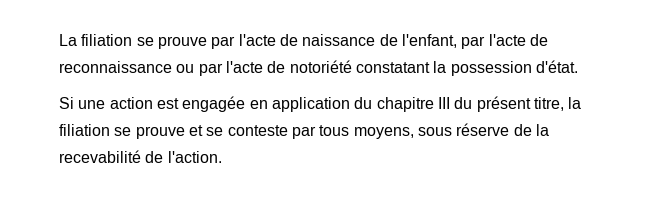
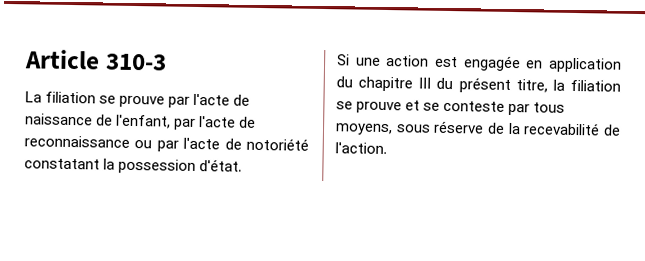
(59, 40) none -> [24,49,167,71] Article 310-3 //

